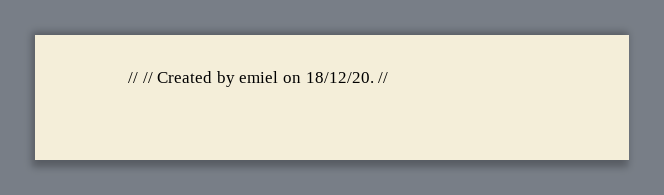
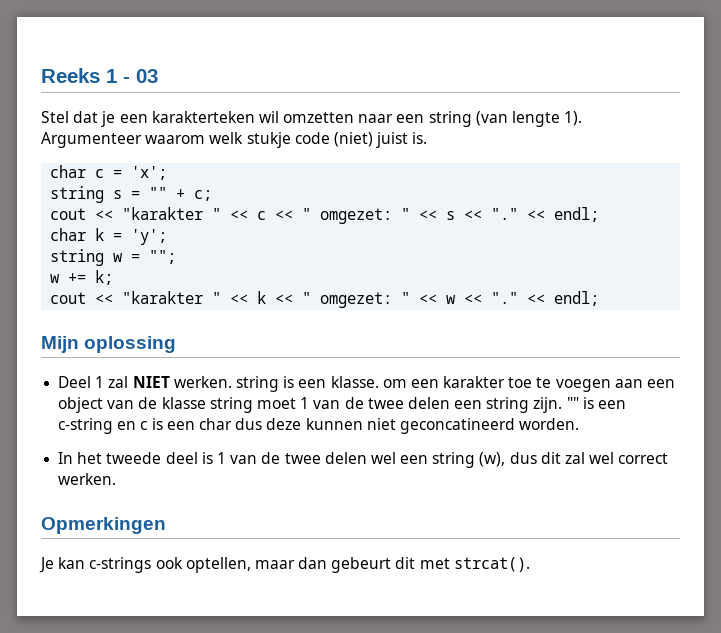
[128,71,389,87] // // Created by emiel on 18/12/20. // -> [41,68,158,83] [41,111,583,127] [41,132,428,148] [50,165,168,180] [50,186,213,203] [50,207,600,224] [50,228,168,245] [50,249,177,266] [50,270,114,285] [50,291,600,308] [41,336,177,353] [58,376,676,392] [58,397,627,413] [58,418,580,434] [58,452,669,468] [58,473,117,485] [41,517,166,534] [39,557,530,573] Reeks 1 - 03 // Stel dat je een karakterteken wil omzetten naar een string (van lengte 1). Argumenteer waarom welk stukje code (niet) juist is. // char c = 'x'; // string s = "" + c; // cout << "karakter " << c << " omgezet: " << s << "." << endl; // char k = 'y'; // string w = ""; // w += k; // cout << "karakter " << k << " omgezet: " << w << "." << endl; // Mijn oplossing // Deel 1 zal NIET werken. string is een klasse. om een karakter toe te voegen aan een object van de klasse string moet 1 van de twee delen een string zijn. "" is een c-string en c is een char dus deze kunnen niet geconcatineerd worden. // In het tweede deel is 1 van de twee delen wel een string (w), dus dit zal wel correct werken. // Opmerkingen // Je kan c-strings ook optellen, maar dan gebeurt dit met strcat().

